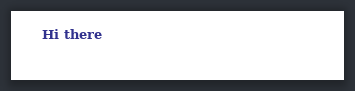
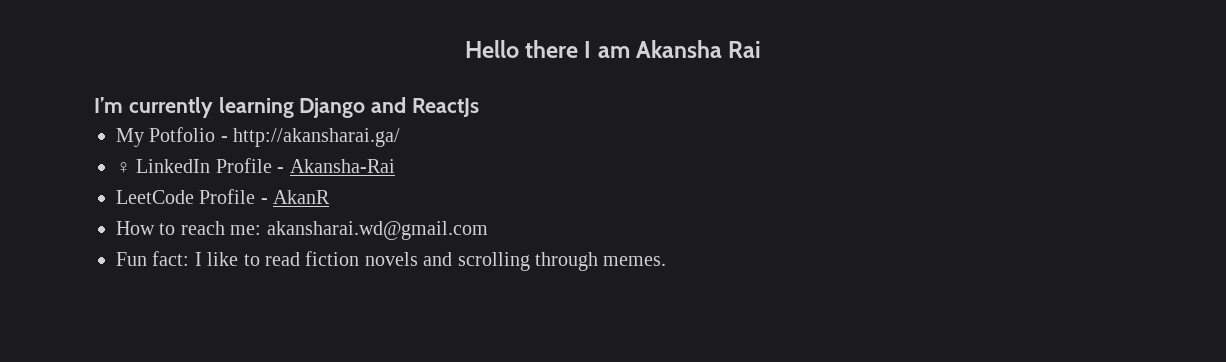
[42,29,102,39] Hi there -> [464,40,762,58] [94,97,480,118] [116,127,401,147] [116,158,395,173] [116,189,331,204] [116,221,488,240] [116,251,667,271] Hello there I am Akansha Rai // I’m currently learning Django and ReactJs // My Potfolio - http://akansharai.ga/ // ♀ LinkedIn Profile - Akansha-Rai // LeetCode Profile - AkanR // How to reach me: akansharai.wd@gmail.com // Fun fact: I like to read fiction novels and scrolling through memes.

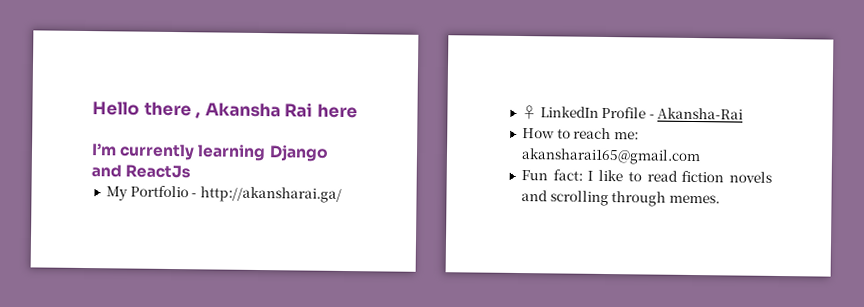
[584,41,630,58] I am -> [195,111,202,119] ,
(762, 49) none -> [316,103,358,119] here
[149,127,216,142] Potfolio -> [129,185,189,198] Portfolio
[116,189,331,204] // LeetCode Profile - AkanR -> (744, 113) none
[266,221,488,240] akansharai.wd@gmail.com -> [520,148,701,166] akansharai165@gmail.com

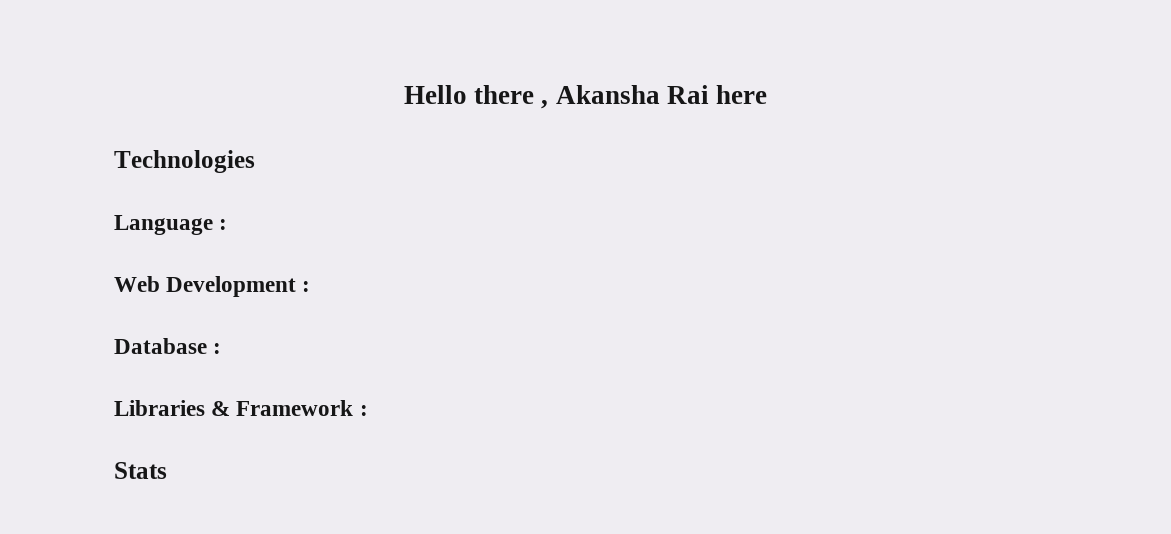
[91,143,329,162] [91,164,192,179] [105,185,342,203] [521,105,744,120] [521,127,639,140] [520,148,701,166] [520,169,772,183] [520,190,720,207] I’m currently learning Django and ReactJs // My Portfolio - http://akansharai.ga/ // ♀ LinkedIn Profile - Akansha-Rai // How to reach me: akansharai165@gmail.com // Fun fact: I like to read fiction novels and scrolling through memes. -> [114,150,255,173] [114,215,228,235] [114,276,311,297] [114,338,222,354] [114,400,368,416] [114,462,167,479] Technologies // Language : // Web Development : // Database : // Libraries & Framework : // Stats

